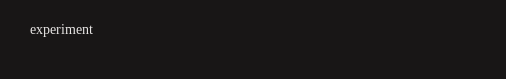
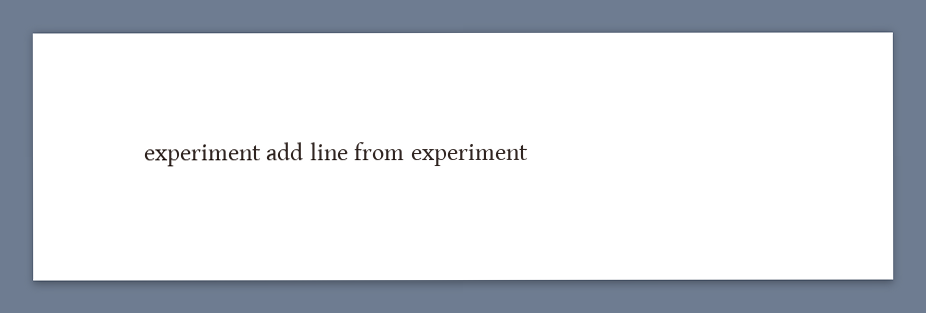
[30,24,93,37] experiment -> [143,142,529,167] experiment add line from experiment

